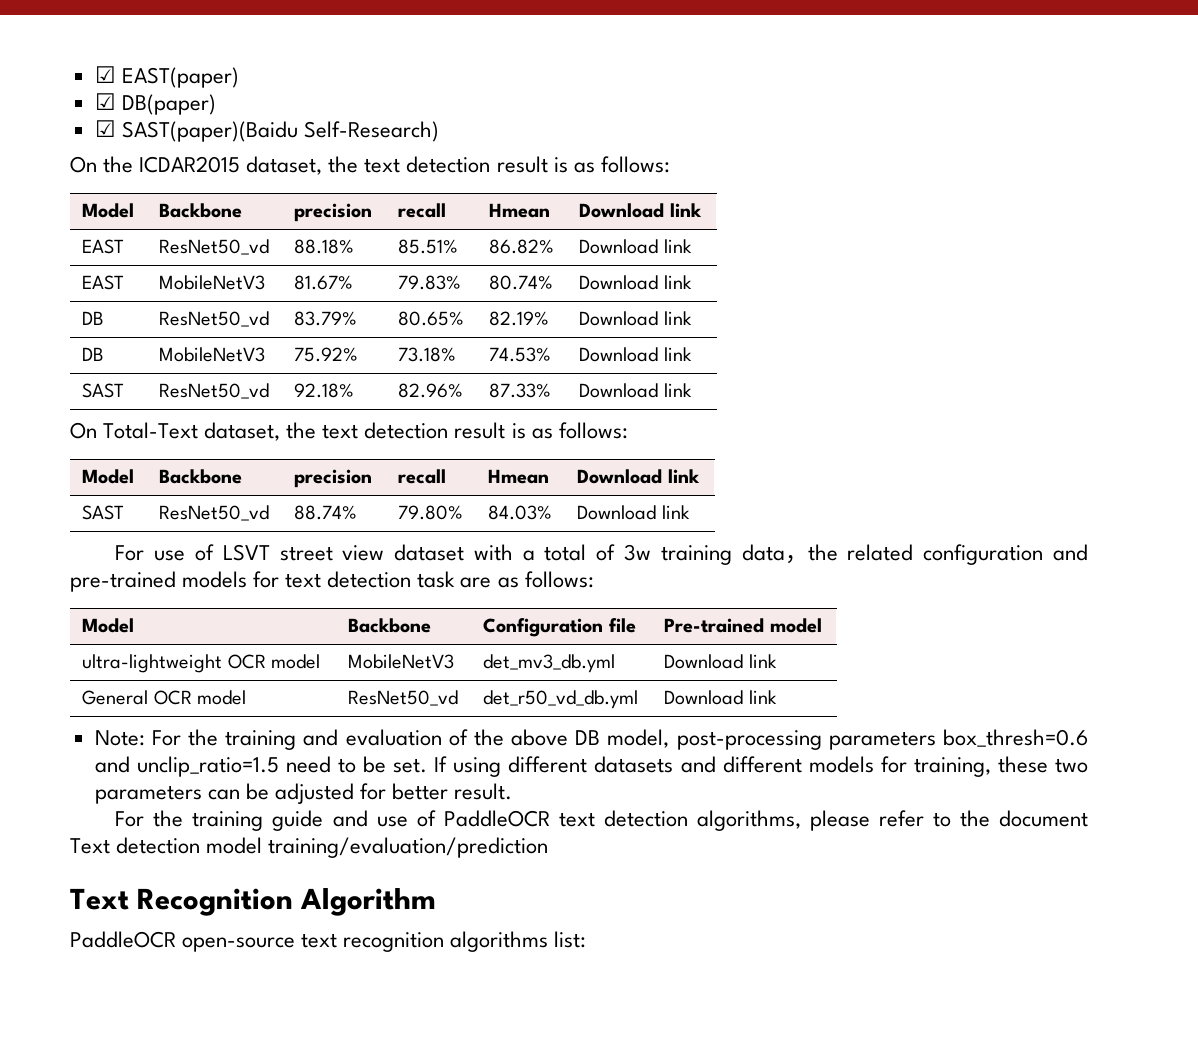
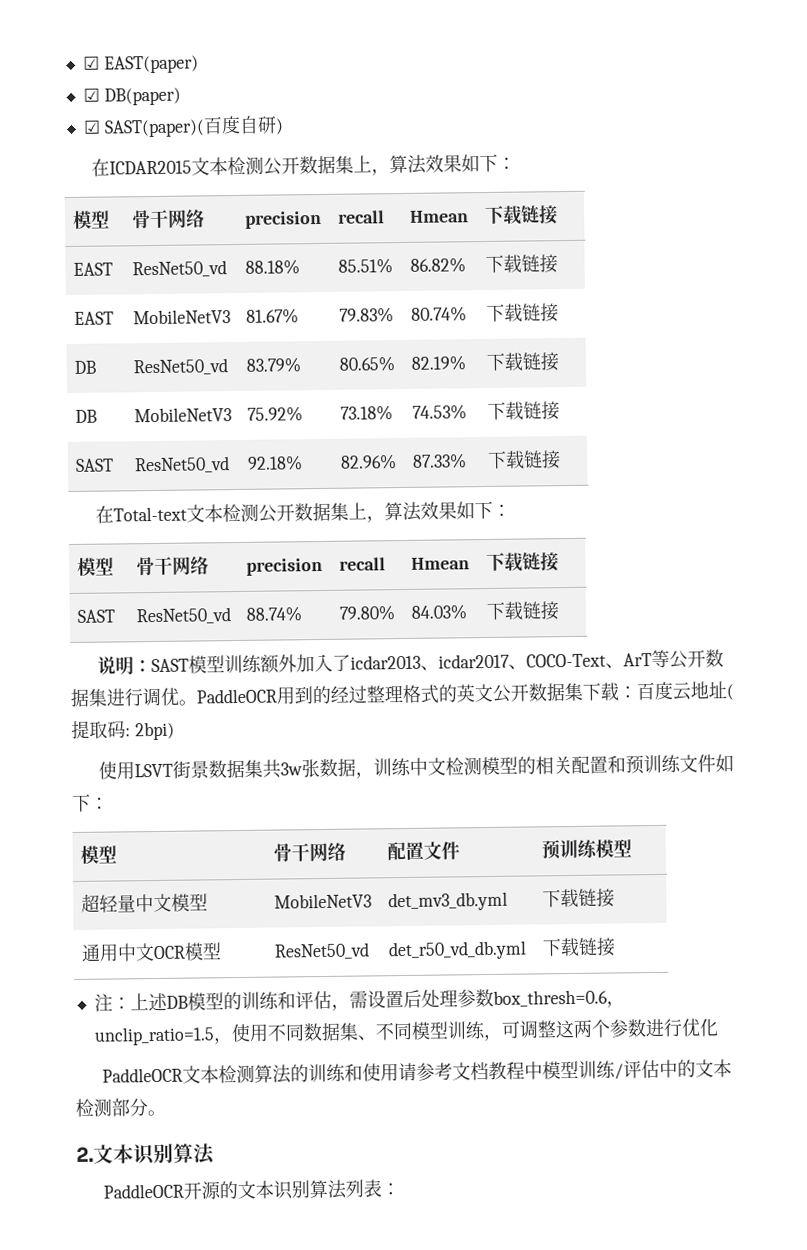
[121,121,439,142] [70,156,670,175] [82,203,135,218] [159,203,243,218] [294,203,373,222] [398,203,447,218] [489,203,551,218] [579,203,702,218] SAST(paper)(Baidu Self-Research) // On the ICDAR2015 dataset, the text detection result is as follows: // Model | Backbone | precision | recall | Hmean | Download link -> [103,115,284,138] [90,153,516,177] [71,210,110,229] [130,209,205,229] [244,210,322,229] [337,210,385,224] [409,210,469,223] [483,205,558,225] SAST(paper)(百度自研) // 在ICDAR2015文本检测公开数据集上，算法效果如下： // 模型 | 骨干网络 | precision | recall | Hmean | 下载链接
[579,239,692,254] Download link -> [484,254,558,274] 下载链接
[579,275,692,290] Download link -> [485,303,559,323] 下载链接
[579,311,692,326] Download link -> [485,352,559,372] 下载链接
[579,347,692,362] Download link -> [486,401,560,421] 下载链接
[579,383,692,398] [70,422,628,441] [82,469,135,484] [159,469,243,484] [294,469,373,488] [398,469,447,484] [488,469,550,484] [577,469,700,484] Download link // On Total-Text dataset, the text detection result is as follows: // Model | Backbone | precision | recall | Hmean | Download link -> [486,450,561,470] [94,500,511,524] [76,557,114,576] [135,556,209,576] [245,557,323,576] [338,557,386,571] [410,557,470,570] [485,552,559,572] 下载链接 // 在Total-text文本检测公开数据集上，算法效果如下： // 模型 | 骨干网络 | precision | recall | Hmean | 下载链接
[577,505,690,520] [115,544,1089,565] [70,571,594,592] [82,618,135,633] [348,618,432,633] [483,618,636,637] [664,618,822,633] [82,654,320,673] [348,654,455,669] [483,654,616,673] [664,654,777,669] [82,690,246,705] [348,690,459,706] [483,690,639,709] [664,690,777,705] [94,729,1088,750] [94,756,1088,777] [94,783,513,804] [115,810,1088,831] [70,837,549,858] [70,888,437,916] [70,931,587,952] Download link // For use of LSVT street view dataset with a total of 3w training data，the related configuration and pre-trained models for text detection task are as follows: // Model | Backbone | Configuration file | Pre-trained model // ultra-lightweight OCR model | MobileNetV3 | det_mv3_db.yml | Download link // General OCR model | ResNet50_vd | det_r50_vd_db.yml | Download link // Note: For the training and evaluation of the above DB model, post-processing parameters box_thresh=0.6 and unclip_ratio=1.5 need to be set. If using different datasets and different models for training, these two parameters can be adjusted for better result. // For the training guide and use of PaddleOCR text detection algorithms, please refer to the document Text detection model training/evaluation/prediction // Text Recognition Algorithm // PaddleOCR open-source text recognition algorithms list: -> [485,601,559,621] [96,649,724,675] [70,681,734,708] [71,720,175,741] [97,754,734,780] [72,793,109,813] [79,845,117,864] [272,842,346,862] [386,841,460,861] [540,839,632,860] [80,893,208,913] [273,893,372,909] [387,891,508,912] [541,888,615,908] [80,942,222,962] [273,942,370,960] [387,940,527,961] [541,937,616,957] [93,988,625,1012] [93,1018,718,1046] [101,1059,732,1084] [75,1098,166,1117] [76,1143,215,1166] [102,1179,400,1200] 下载链接 // 说明：SAST模型训练额外加入了icdar2013、icdar2017、COCO-Text、ArT等公开数据集进行调优。PaddleOCR用到的经过整理格式的英文公开数据集下载：百度云地址(提取码: 2bpi) // 使用LSVT街景数据集共3w张数据，训练中文检测模型的相关配置和预训练文件如下： // 模型 | 骨干网络 | 配置文件 | 预训练模型 // 超轻量中文模型 | MobileNetV3 | det_mv3_db.yml | 下载链接 // 通用中文OCR模型 | ResNet50_vd | det_r50_vd_db.yml | 下载链接 // 注：上述DB模型的训练和评估，需设置后处理参数box_thresh=0.6，unclip_ratio=1.5，使用不同数据集、不同模型训练，可调整这两个参数进行优化 // PaddleOCR文本检测算法的训练和使用请参考文档教程中模型训练/评估中的文本检测部分。 // 2.文本识别算法 // PaddleOCR开源的文本识别算法列表：

